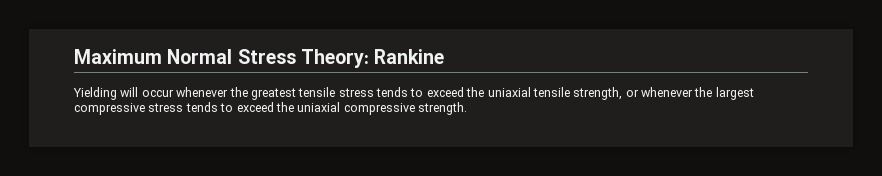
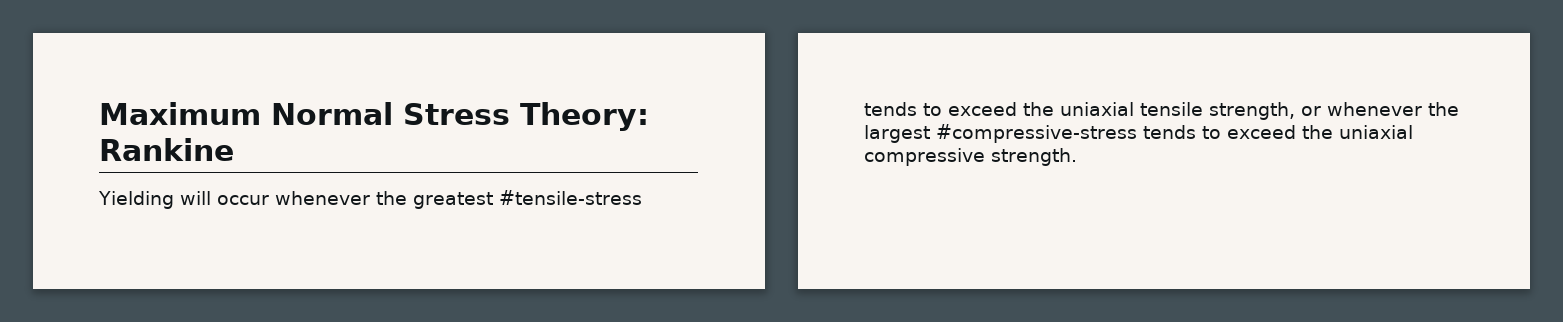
[298,87,374,97] tensile stress -> [498,190,642,205] #tensile-stress
[74,103,184,115] compressive stress -> [936,124,1137,143] #compressive-stress

